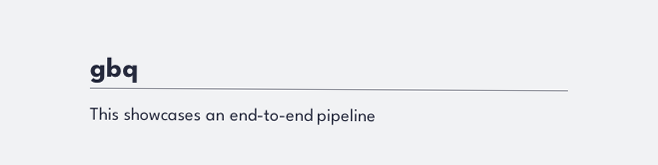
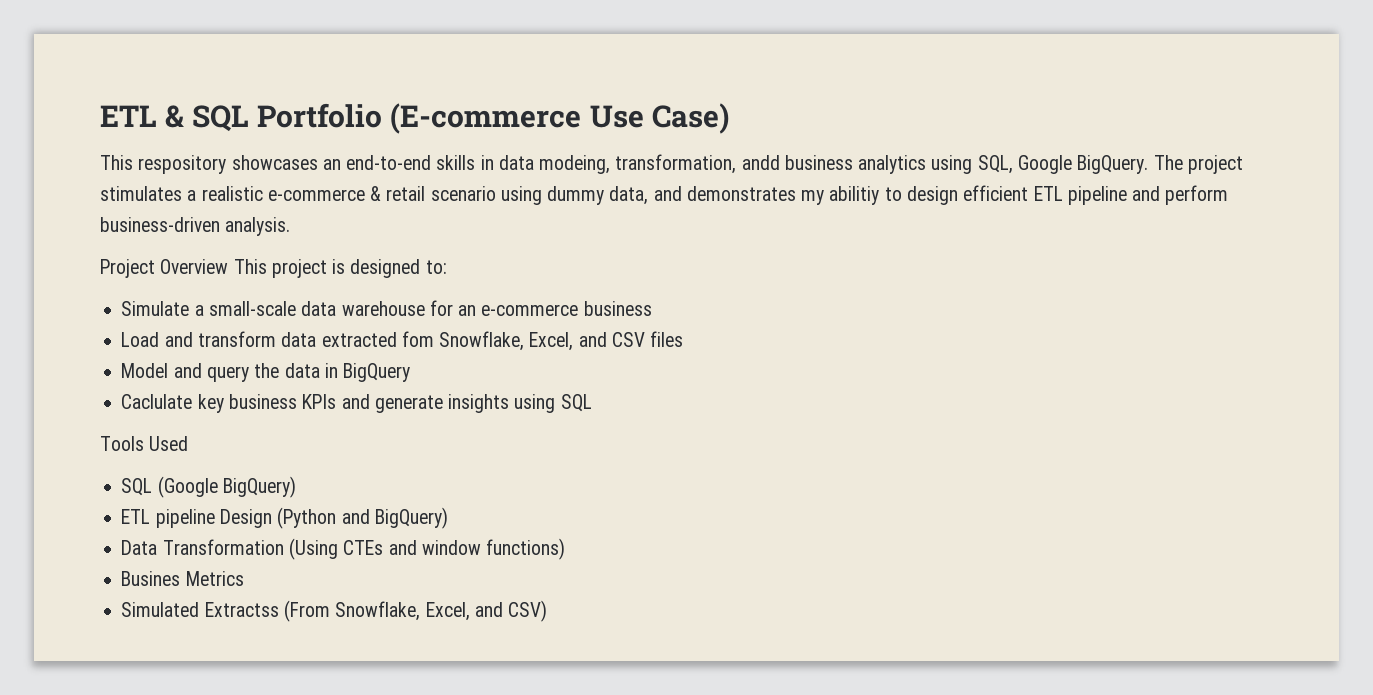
[89,56,139,84] [89,106,119,121] gbq // This -> [100,103,729,134] [100,155,227,174] ETL & SQL Portfolio (E-commerce Use Case) // This respository
[316,107,377,126] pipeline -> [436,154,1243,174] [100,185,1229,205] [100,217,291,236] [100,259,447,278] [121,300,652,316] [121,331,684,351] [121,363,411,382] [121,394,592,413] [100,436,189,451] [121,476,296,498] [121,507,448,529] [121,538,566,560] [121,571,244,586] [121,600,548,622] skills in data modeing, transformation, andd business analytics using SQL, Google BigQuery. The project stimulates a realistic e-commerce & retail scenario using dummy data, and demonstrates my abilitiy to design efficient ETL pipeline and perform business-driven analysis. // Project Overview This project is designed to: // Simulate a small-scale data warehouse for an e-commerce business // Load and transform data extracted fom Snowflake, Excel, and CSV files // Model and query the data in BigQuery // Caclulate key business KPIs and generate insights using SQL // Tools Used // SQL (Google BigQuery) // ETL pipeline Design (Python and BigQuery) // Data Transformation (Using CTEs and window functions) // Busines Metrics // Simulated Extractss (From Snowflake, Excel, and CSV)

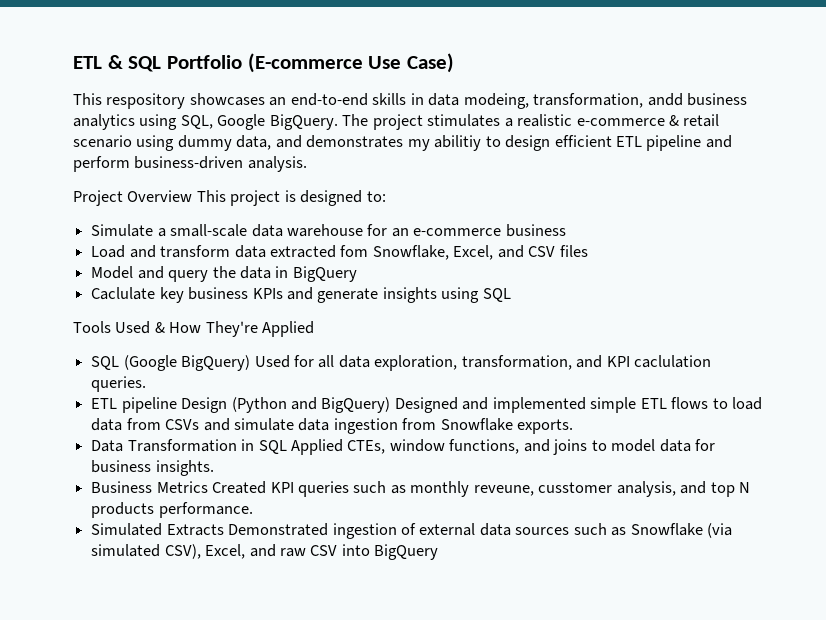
(189, 443) none -> [154,321,315,337] & How They're Applied
(296, 487) none -> [254,355,712,371] [91,376,147,392] Used for all data exploration, transformation, and KPI caclulation queries.
[121,538,566,560] [121,571,244,586] [121,600,548,622] // Data Transformation (Using CTEs and window functions) // Busines Metrics // Simulated Extractss (From Snowflake, Excel, and CSV) -> [394,397,763,413] [91,418,574,434] [91,439,716,455] [91,460,214,476] [91,481,751,497] [91,502,253,518] [91,523,733,539] [91,544,439,560] Designed and implemented simple ETL flows to load data from CSVs and simulate data ingestion from Snowflake exports. // Data Transformation in SQL Applied CTEs, window functions, and joins to model data for business insights. // Business Metrics Created KPI queries such as monthly reveune, cusstomer analysis, and top N products performance. // Simulated Extracts Demonstrated ingestion of external data sources such as Snowflake (via simulated CSV), Excel, and raw CSV into BigQuery

